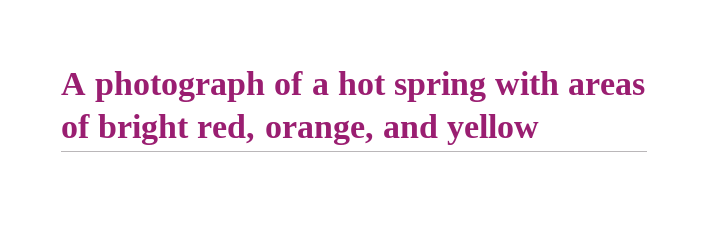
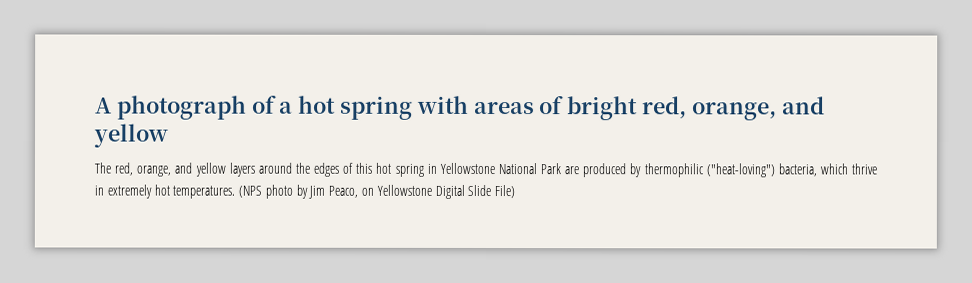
(539, 129) none -> [94,162,877,178] [94,184,516,199] // The red, orange, and yellow layers around the edges of this hot spring in Yellowstone National Park are produced by thermophilic ("heat-loving") bacteria, which thrive in extremely hot temperatures. (NPS photo by Jim Peaco, on Yellowstone Digital Slide File)

